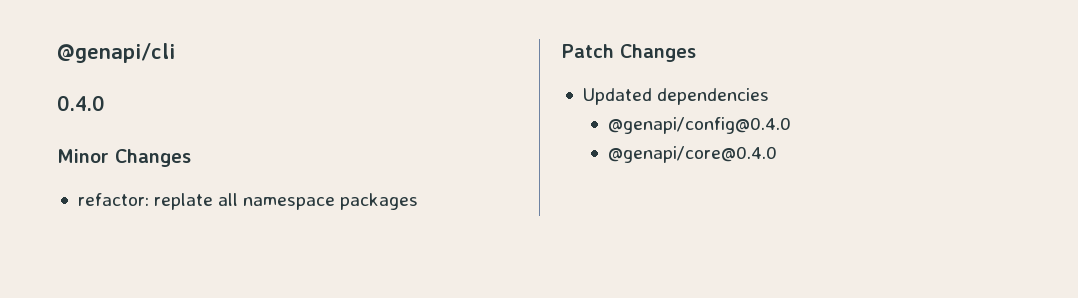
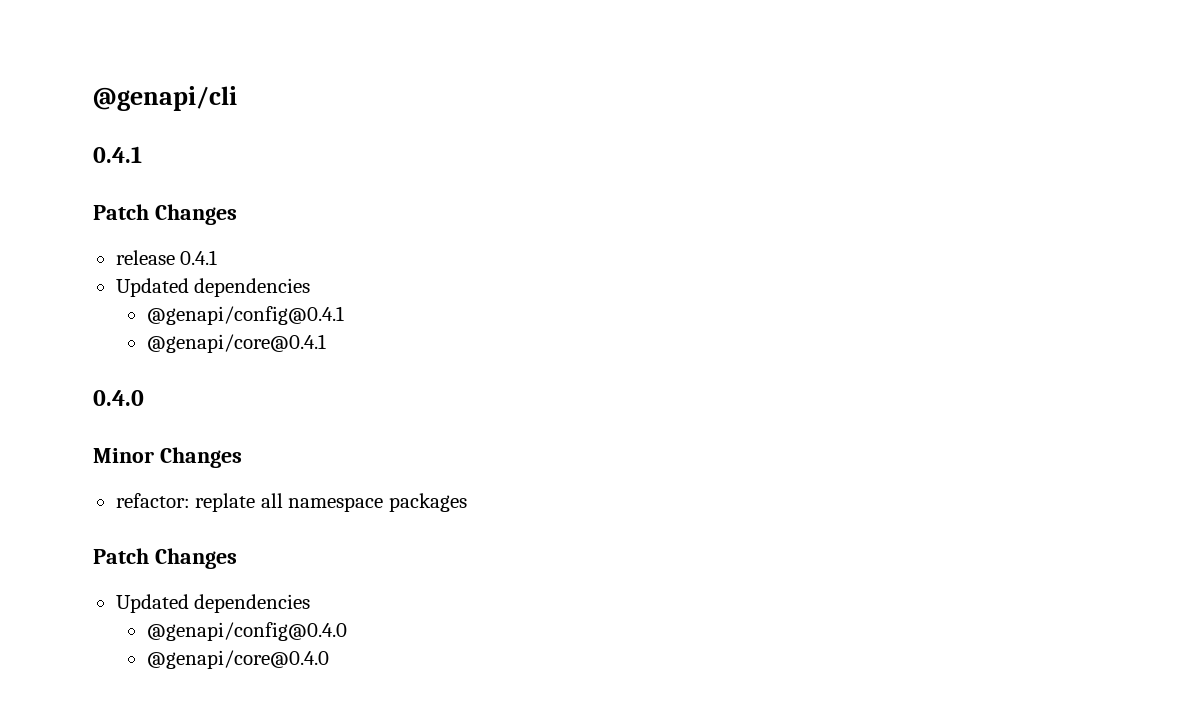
(175, 53) none -> [93,146,142,163] [93,204,237,225] [115,250,218,265] [115,278,311,297] [146,306,344,325] [146,334,326,353] // 0.4.1 // Patch Changes // release 0.4.1 // Updated dependencies // @genapi/config@0.4.1 // @genapi/core@0.4.1

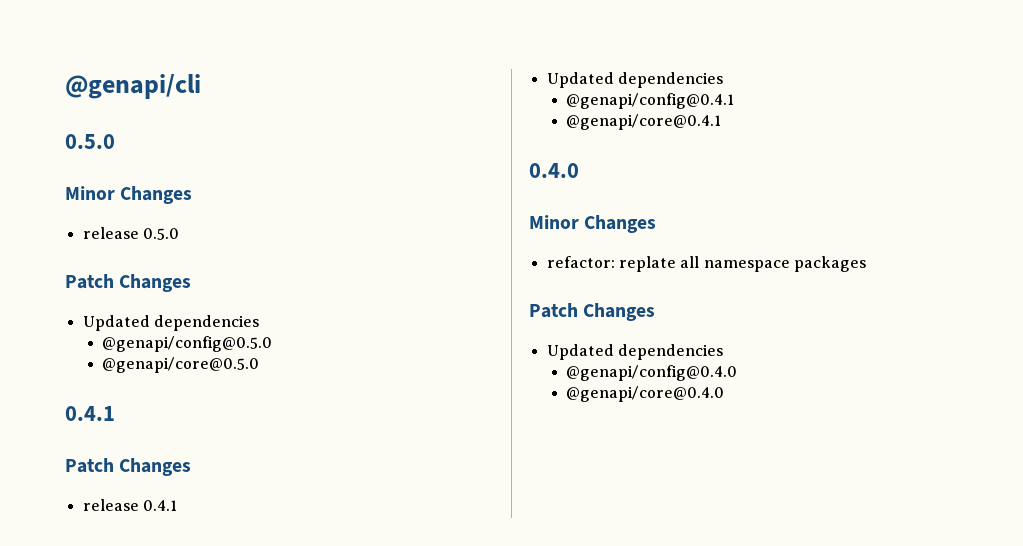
(237, 98) none -> [65,134,115,149] [65,186,193,204] [82,227,179,240] [65,274,192,292] [82,315,259,331] [102,336,273,352] [102,357,260,373] // 0.5.0 // Minor Changes // release 0.5.0 // Patch Changes // Updated dependencies // @genapi/config@0.5.0 // @genapi/core@0.5.0

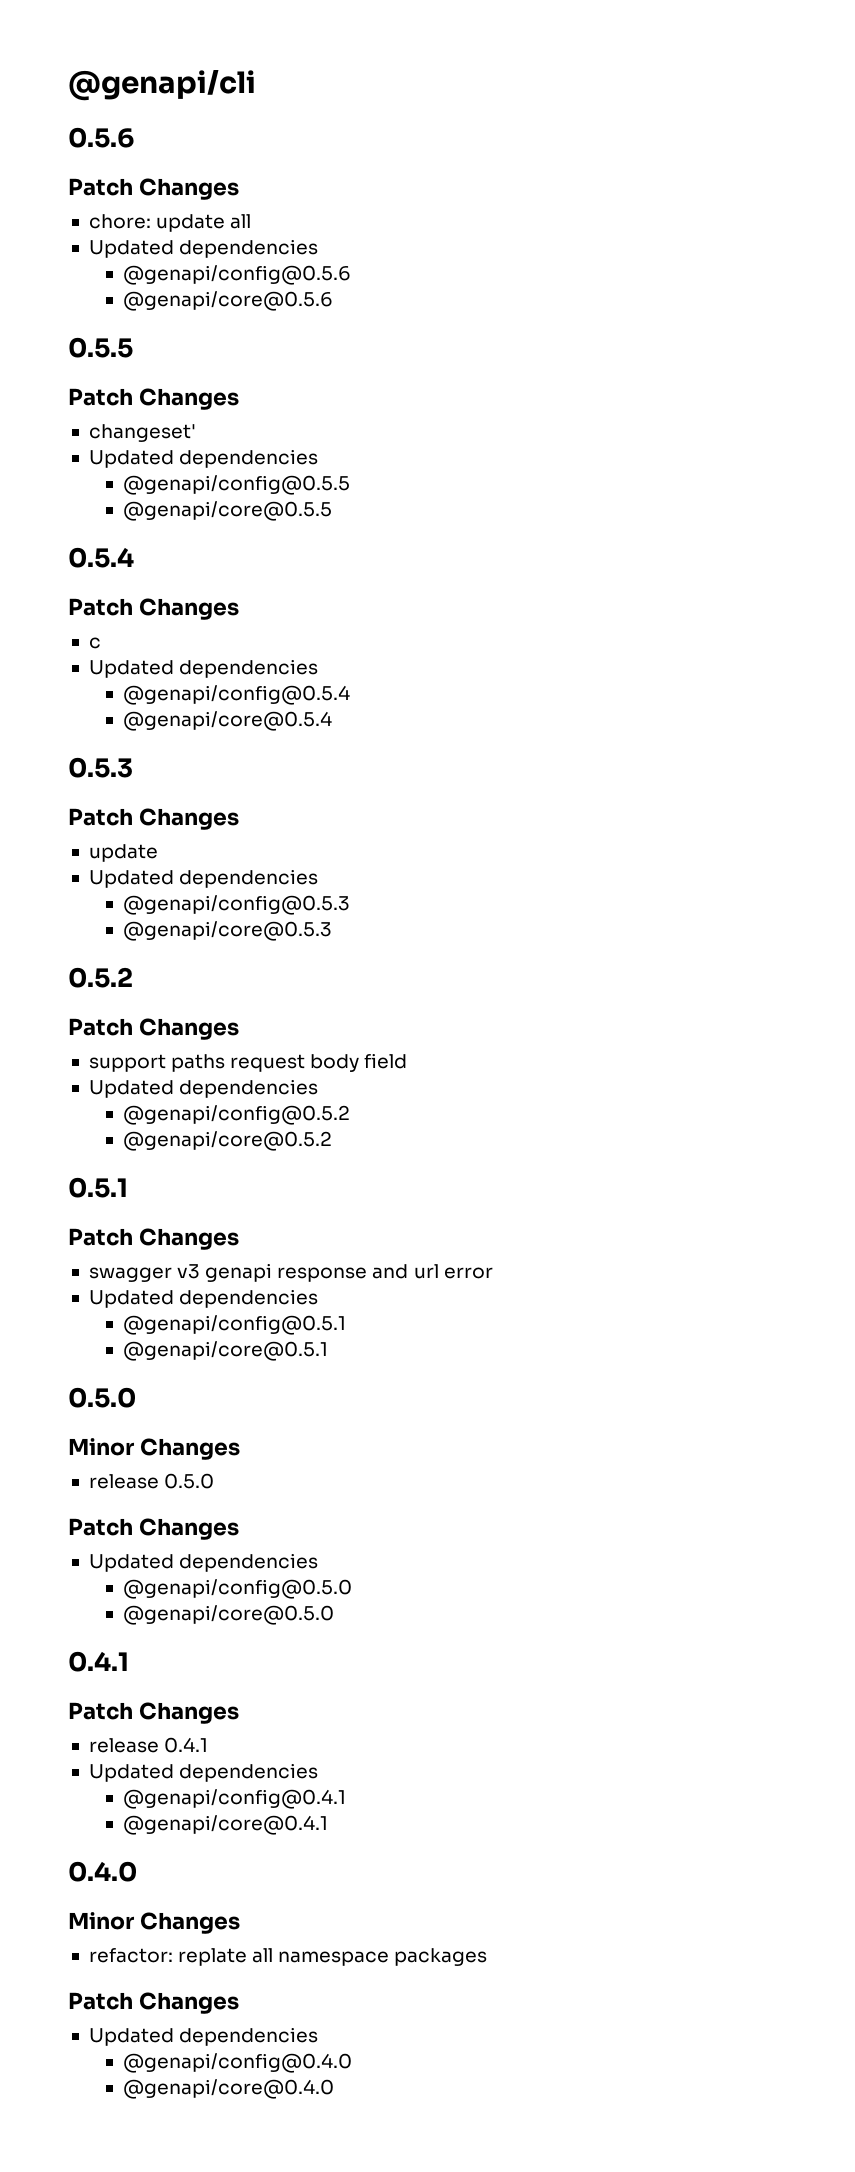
(201, 86) none -> [68,127,135,148] [68,178,239,200] [88,214,252,232] [88,239,319,258] [122,265,351,285] [122,291,333,311] [68,337,133,358] [68,388,239,410] [88,424,196,442] [88,449,319,468] [122,475,350,495] [122,501,332,521] [68,547,134,568] [68,598,239,620] [88,637,101,649] [88,659,319,678] [122,685,350,705] [122,711,332,731] [68,757,133,778] [68,808,239,830] [88,844,158,862] [88,869,319,888] [122,895,350,915] [122,921,332,941] [68,967,133,988] [68,1018,239,1040] [88,1053,408,1072] [88,1079,319,1098] [122,1105,350,1125] [122,1131,332,1151] [68,1177,128,1198] [68,1228,239,1250] [88,1263,493,1282] [88,1289,319,1308] [122,1315,346,1335] [122,1341,328,1361] // 0.5.6 // Patch Changes // chore: update all // Updated dependencies // @genapi/config@0.5.6 // @genapi/core@0.5.6 // 0.5.5 // Patch Changes // changeset' // Updated dependencies // @genapi/config@0.5.5 // @genapi/core@0.5.5 // 0.5.4 // Patch Changes // c // Updated dependencies // @genapi/config@0.5.4 // @genapi/core@0.5.4 // 0.5.3 // Patch Changes // update // Updated dependencies // @genapi/config@0.5.3 // @genapi/core@0.5.3 // 0.5.2 // Patch Changes // support paths request body field // Updated dependencies // @genapi/config@0.5.2 // @genapi/core@0.5.2 // 0.5.1 // Patch Changes // swagger v3 genapi response and url error // Updated dependencies // @genapi/config@0.5.1 // @genapi/core@0.5.1

